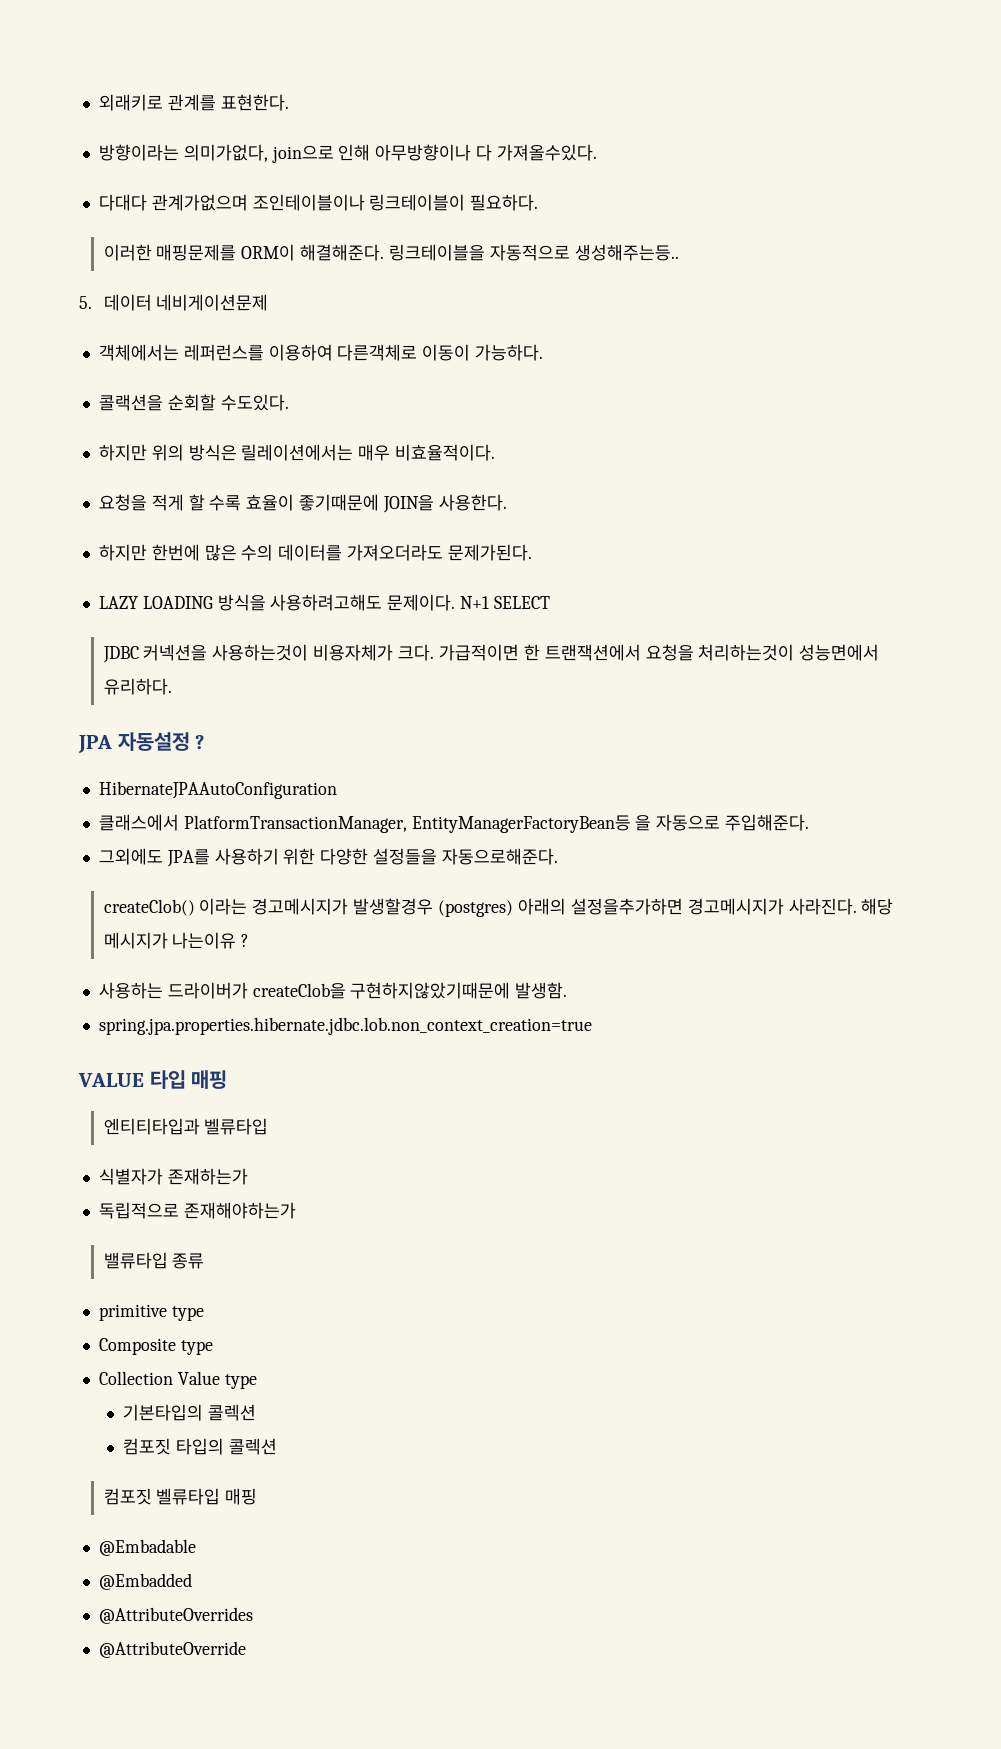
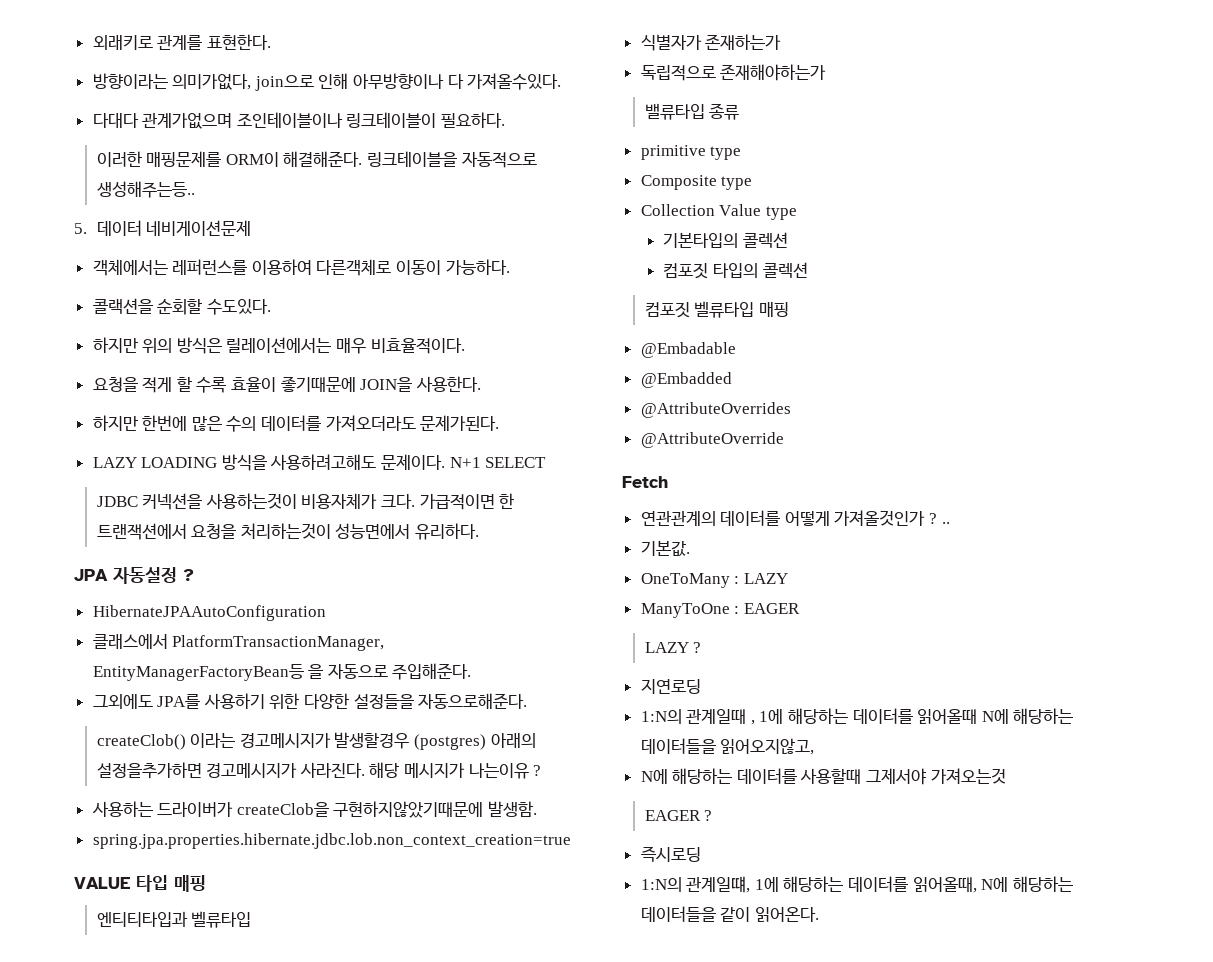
(246, 1649) none -> [622,476,668,488] [640,510,950,526] [640,540,690,557] [640,573,788,588] [640,603,800,618] [644,642,702,653] [640,679,701,694] [640,708,1074,725] [640,738,815,755] [640,768,1006,785] [644,810,713,821] [640,846,701,862] [640,876,1073,893] [640,906,819,922] // Fetch // 연관관계의 데이터를 어떻게 가져올것인가 ? .. // 기본값. // OneToMany : LAZY // ManyToOne : EAGER // LAZY ? // 지연로딩 // 1:N의 관계일때 , 1에 해당하는 데이터를 읽어올때 N에 해당하는 데이터들을 읽어오지않고, // N에 해당하는 데이터를 사용할때 그제서야 가져오는것 // EAGER ? // 즉시로딩 // 1:N의 관계일떄, 1에 해당하는 데이터를 읽어올때, N에 해당하는 데이터들을 같이 읽어온다.

